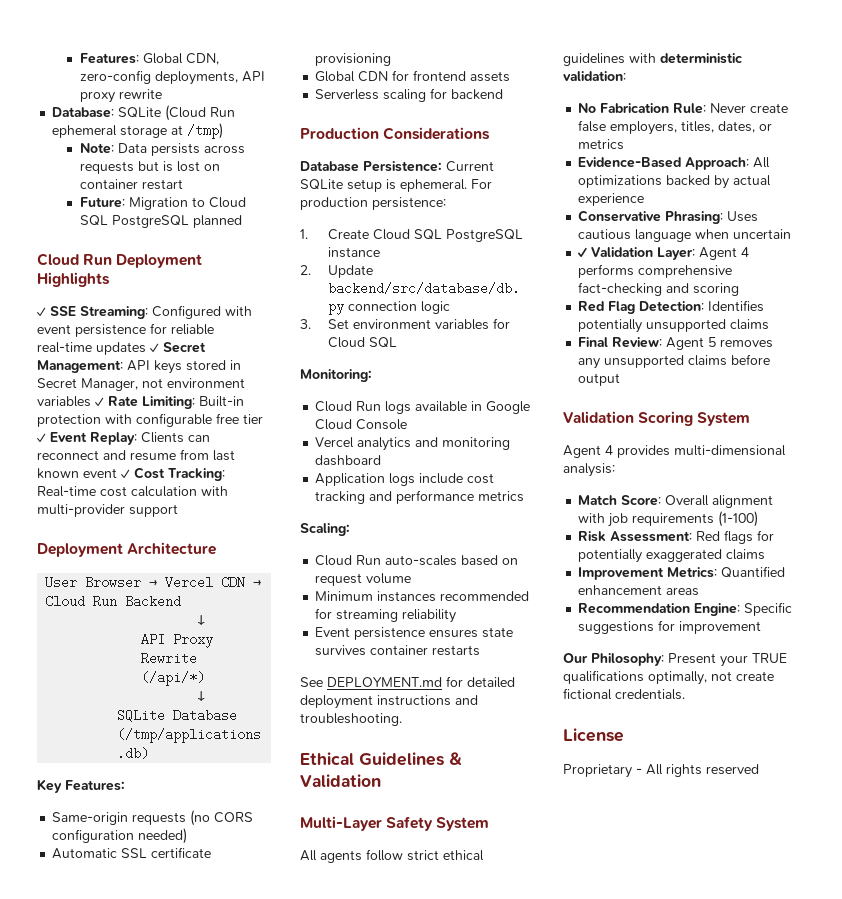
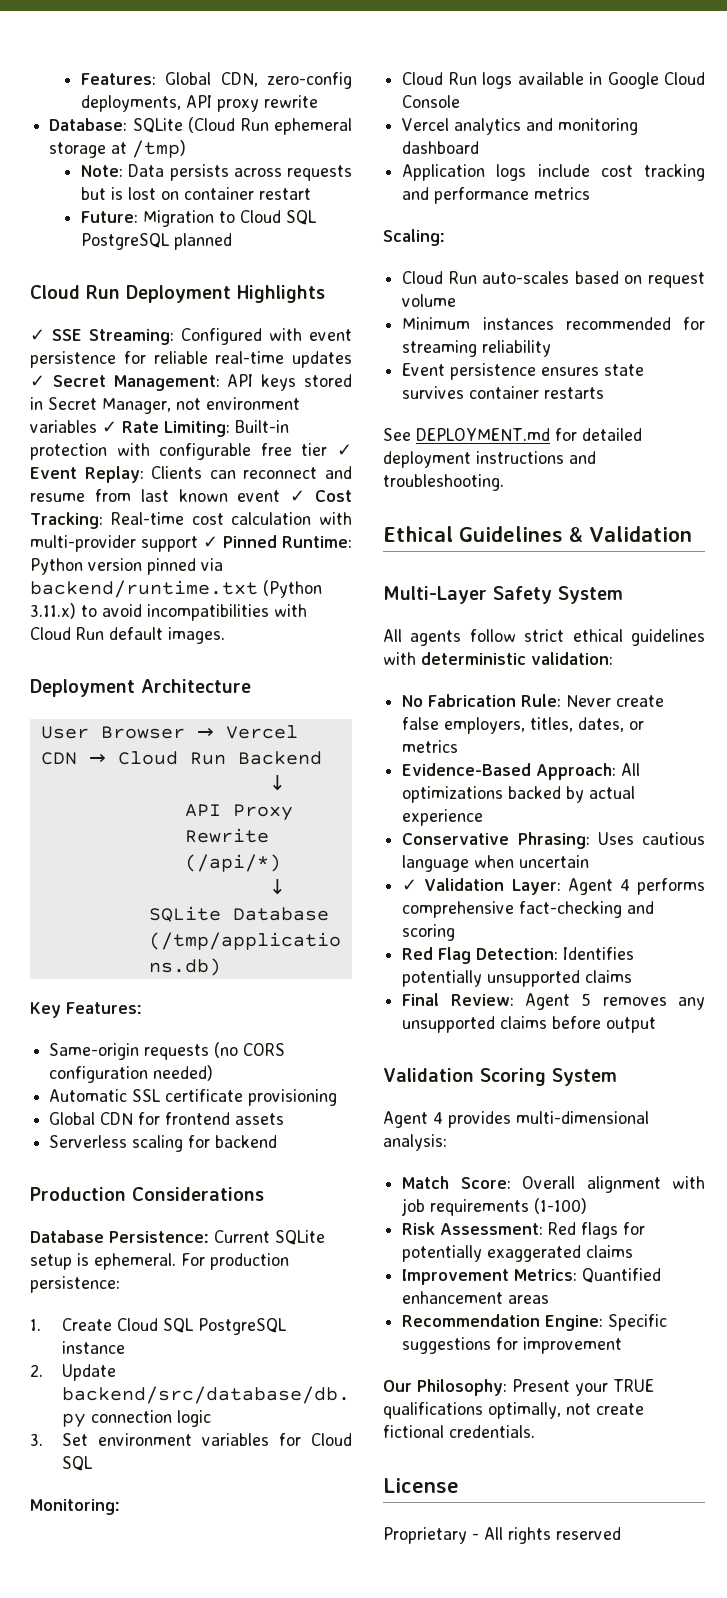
(178, 510) none -> [203,535,352,548] [30,558,223,575] [30,580,322,598] [30,603,307,621] [30,627,225,644] ✓ Pinned Runtime: Python version pinned via backend/runtime.txt (Python 3.11.x) to avoid incompatibilities with Cloud Run default images.

